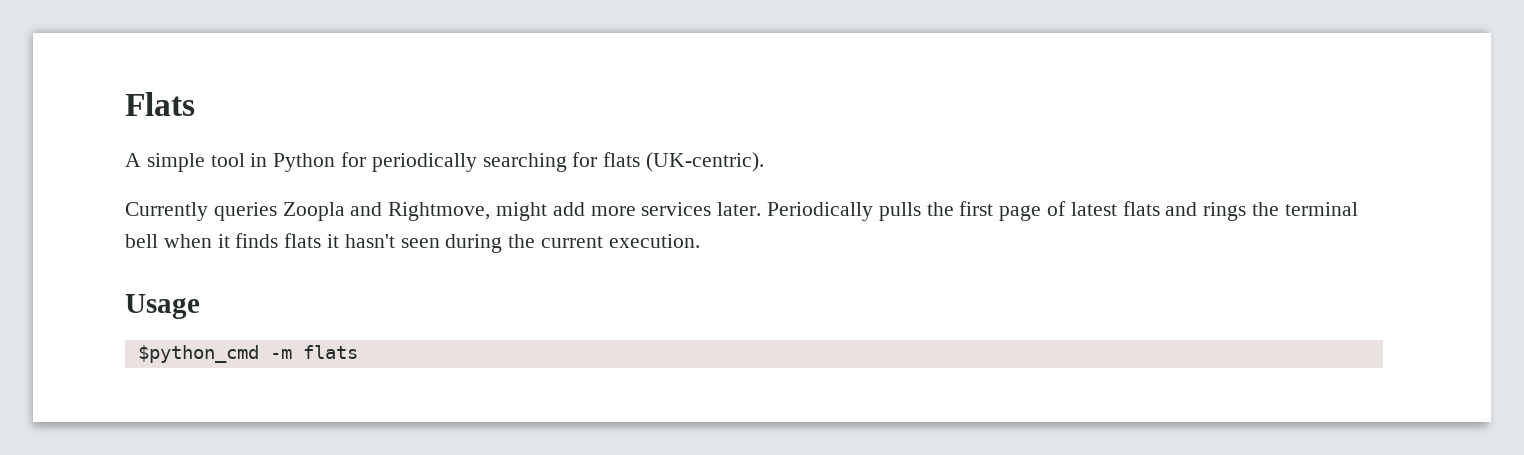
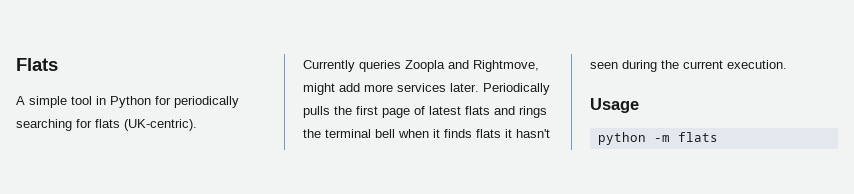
[137,345,259,363] $python_cmd -> [597,132,646,145] python

